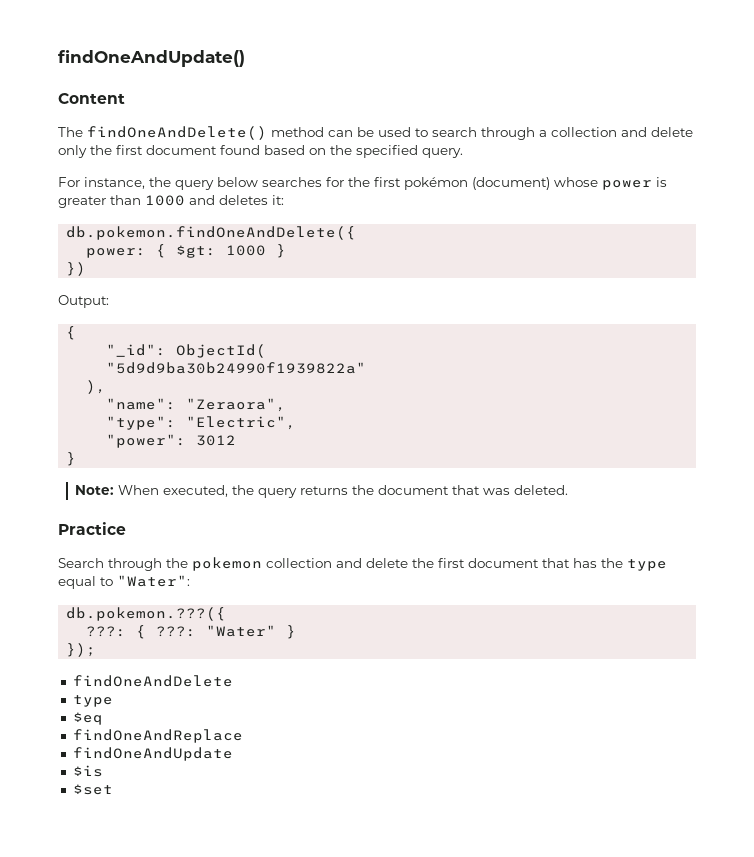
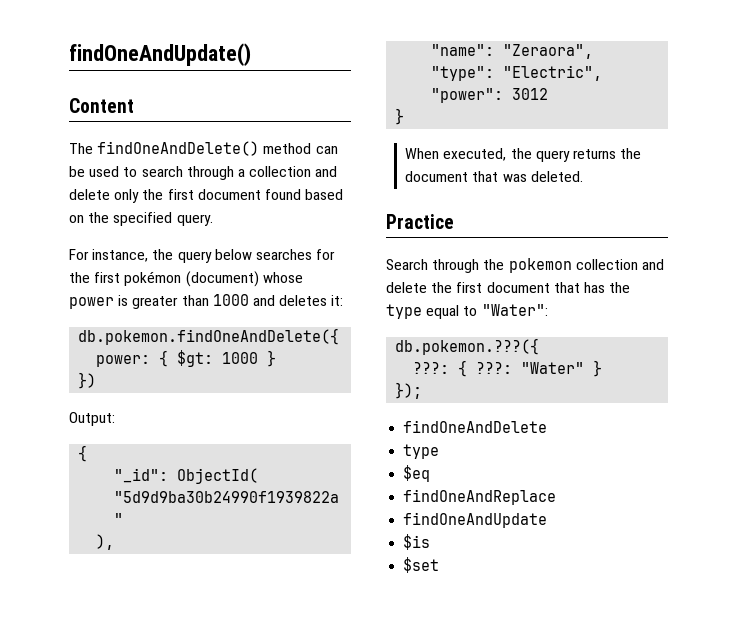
[75,485,115,495] Note: -> (405, 116) none

